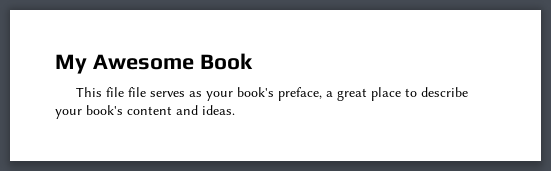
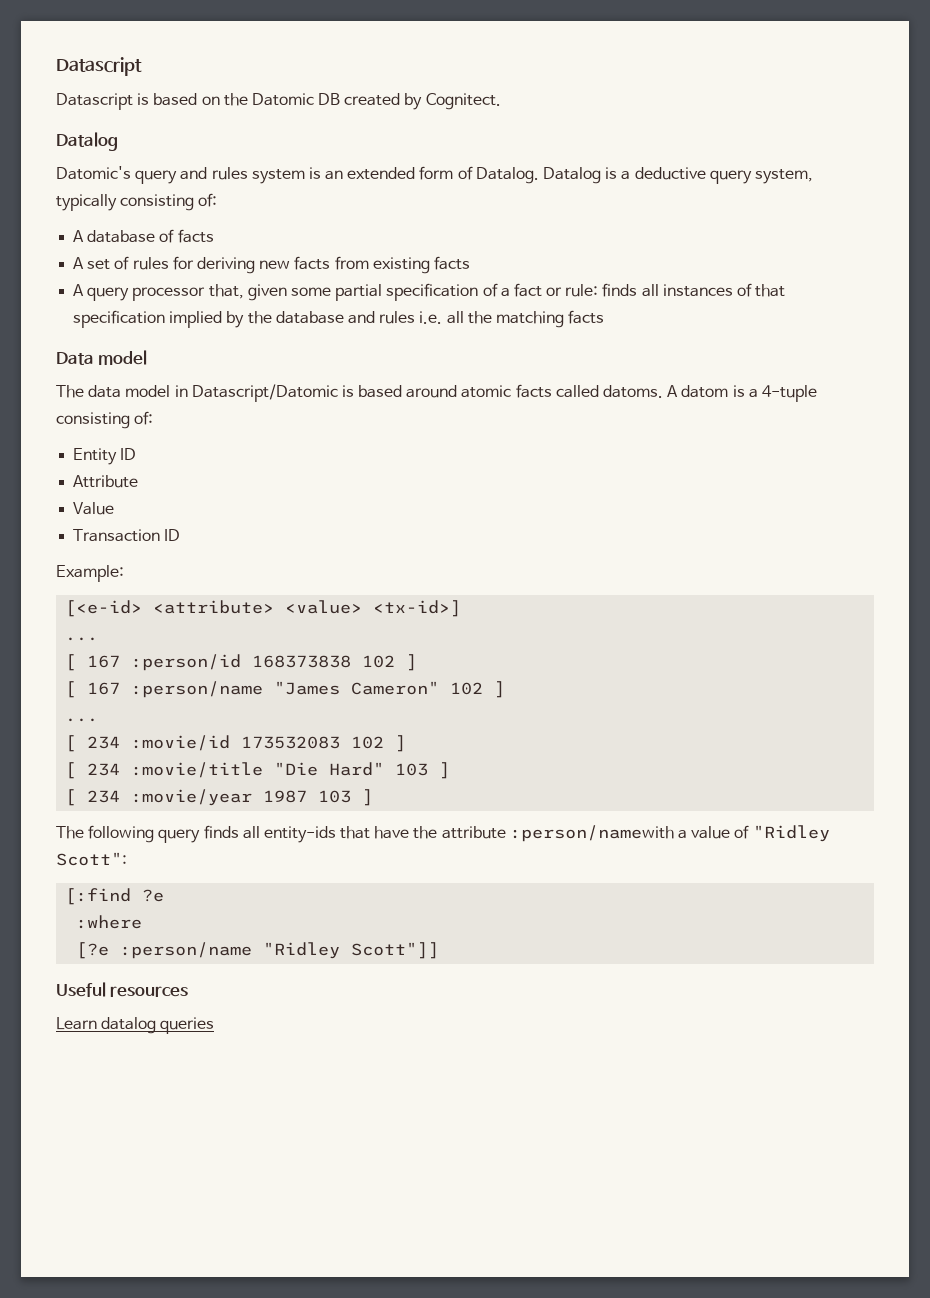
[55,53,253,74] [75,87,469,101] [55,105,235,119] My Awesome Book // This file file serves as your book's preface, a great place to describe your book's content and ideas. -> [56,57,142,76] [56,93,501,110] [56,132,118,151] [56,166,813,184] [56,193,218,211] [73,229,214,243] [73,256,470,274] [73,283,786,301] [73,310,605,328] [56,350,148,365] [56,384,817,402] [56,411,154,429] [73,448,137,465] [73,475,139,488] [73,502,115,515] [73,529,181,542] [56,565,124,582] [65,600,462,617] [65,637,99,641] [65,654,418,671] [65,681,506,698] [65,718,99,722] [65,735,407,752] [65,762,451,779] [65,789,374,806] [56,825,830,843] [56,852,127,866] [65,888,165,905] [76,915,143,929] [76,942,440,959] [56,982,189,997] [56,1017,215,1034] Datascript // Datascript is based on the Datomic DB created by Cognitect. // Datalog // Datomic's query and rules system is an extended form of Datalog. Datalog is a deductive query system, typically consisting of: // A database of facts // A set of rules for deriving new facts from existing facts // A query processor that, given some partial specification of a fact or rule: finds all instances of that specification implied by the database and rules i.e. all the matching facts // Data model // The data model in Datascript/Datomic is based around atomic facts called datoms. A datom is a 4-tuple consisting of: // Entity ID // Attribute // Value // Transaction ID // Example: // [<e-id> <attribute> <value> <tx-id>] // ... // [ 167 :person/id 168373838 102 ] // [ 167 :person/name "James Cameron" 102 ] // ... // [ 234 :movie/id 173532083 102 ] // [ 234 :movie/title "Die Hard" 103 ] // [ 234 :movie/year 1987 103 ] // The following query finds all entity-ids that have the attribute :person/namewith a value of "Ridley Scott": // [:find ?e // :where // [?e :person/name "Ridley Scott"]] // Useful resources // Learn datalog queries

